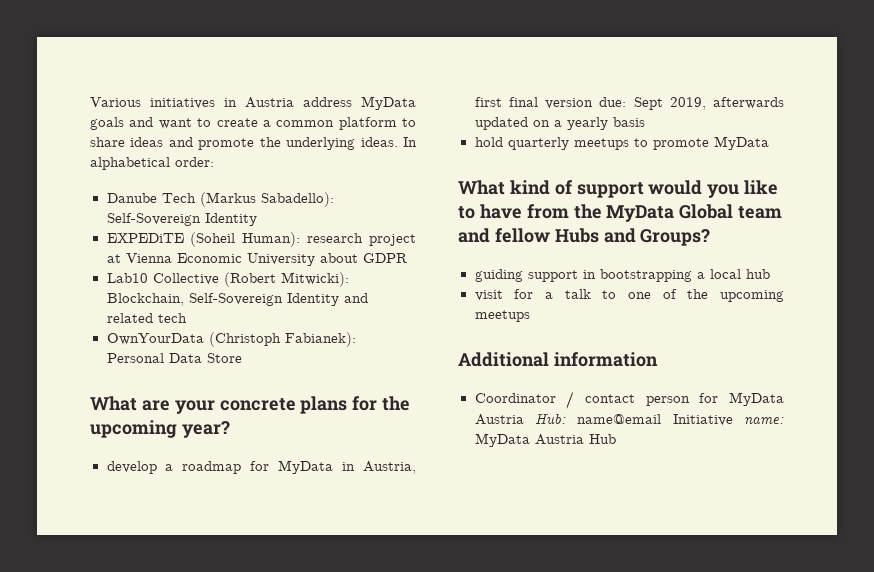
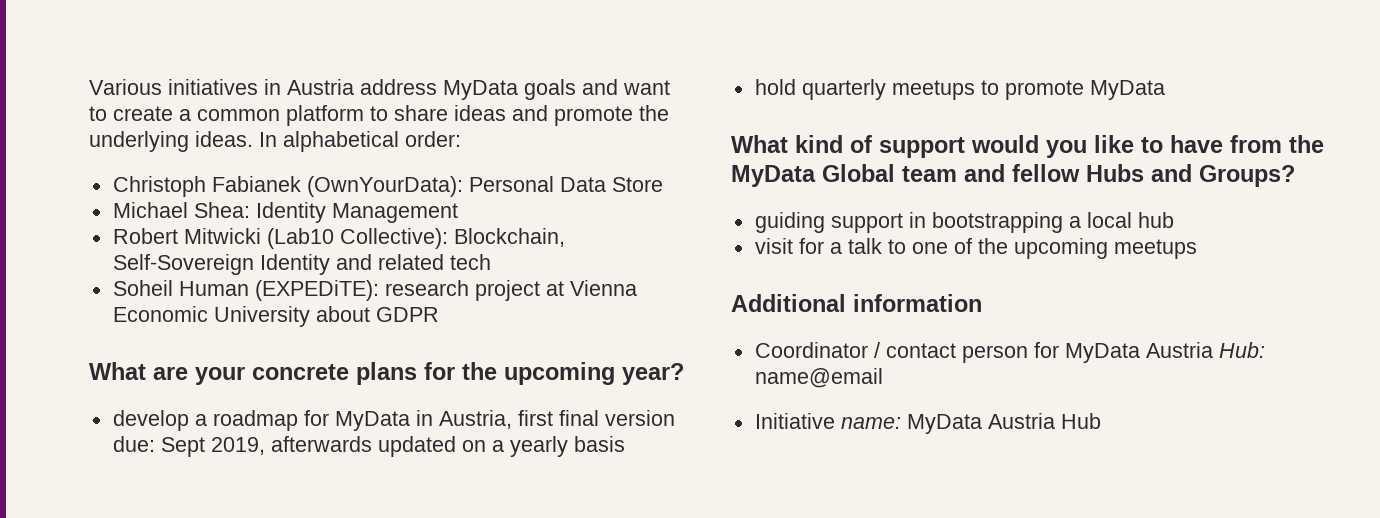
[106,192,334,207] [106,213,257,226] [106,232,301,247] Danube Tech (Markus Sabadello): Self-Sovereign Identity // EXPEDiTE (Soheil Human): -> [112,176,663,197] [112,202,458,223] [112,228,565,249] [112,254,491,275] [112,280,379,301] Christoph Fabianek (OwnYourData): Personal Data Store // Michael Shea: Identity Management // Robert Mitwicki (Lab10 Collective): Blockchain, Self-Sovereign Identity and related tech // Soheil Human (EXPEDiTE):
[106,272,349,287] [106,293,368,306] [106,313,187,323] [106,332,356,347] [106,353,242,363] // Lab10 Collective (Robert Mitwicki): Blockchain, Self-Sovereign Identity and related tech // OwnYourData (Christoph Fabianek): Personal Data Store -> (439, 314) none
(662, 419) none -> (883, 378) //

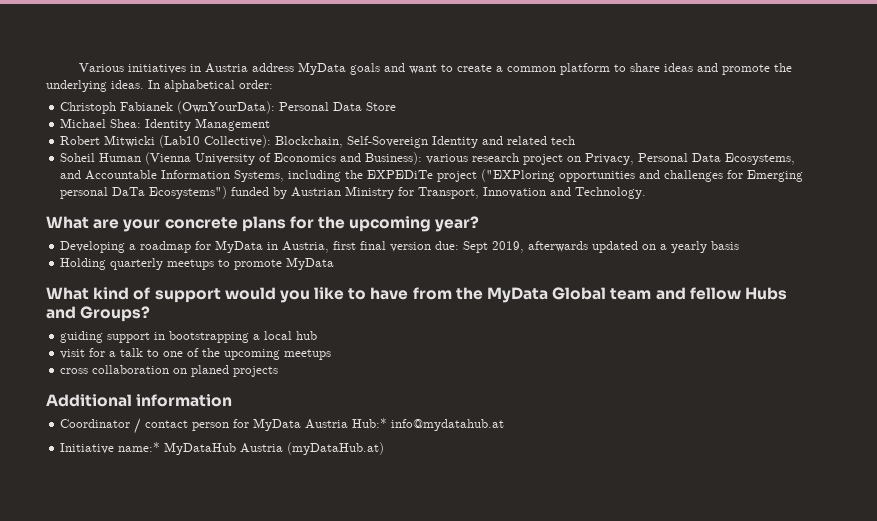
[254,280,637,301] [112,306,439,327] (EXPEDiTE): research project at Vienna Economic University about GDPR -> [145,152,796,165] [60,169,804,182] [60,186,647,199] (Vienna University of Economics and Business): various research project on Privacy, Personal Data Ecosystems, and Accountable Information Systems, including the EXPEDiTe project ("EXPloring opportunities and challenges for Emerging personal DaTa Ecosystems") funded by Austrian Ministry for Transport, Innovation and Technology.
[112,410,189,431] develop -> [60,241,126,253] Developing
[754,79,796,95] hold -> [60,258,107,270] Holding
(1197, 249) none -> [60,365,279,377] // cross collaboration on planed projects
[1218,342,1265,358] [754,368,883,388] Hub: name@email -> [352,418,505,431] Hub:* info@mydatahub.at
[840,413,1101,434] name: MyData Austria Hub -> [118,442,385,455] name:* MyDataHub Austria (myDataHub.at)

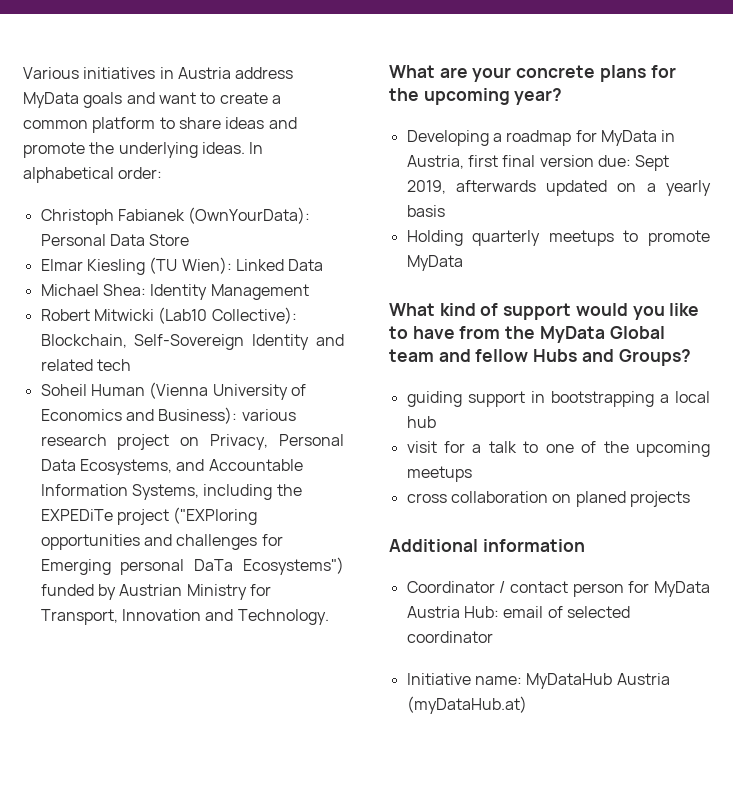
(397, 106) none -> [40,257,324,275] // Elmar Kiesling (TU Wien): Linked Data
[352,418,505,431] Hub:* info@mydatahub.at -> [463,606,630,618] [406,631,493,643] Hub: email of selected coordinator
[118,442,161,452] name:* -> [474,676,522,685] name:

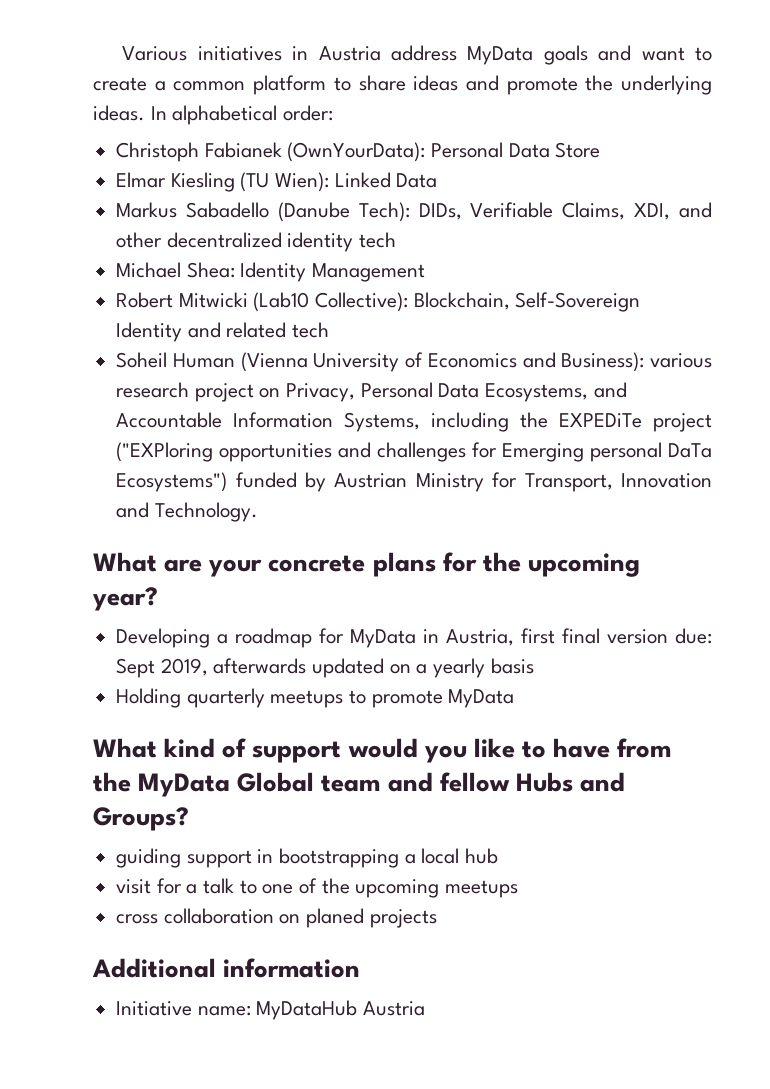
(324, 265) none -> [116,202,712,222] [116,232,397,252] // Markus Sabadello (Danube Tech): DIDs, Verifiable Claims, XDI, and other decentralized identity tech
[406,581,710,597] [406,606,630,618] [406,631,493,643] // Coordinator / contact person for MyData Austria Hub: email of selected coordinator -> (361, 968) none
[406,696,527,714] (myDataHub.at) -> (426, 1008) none

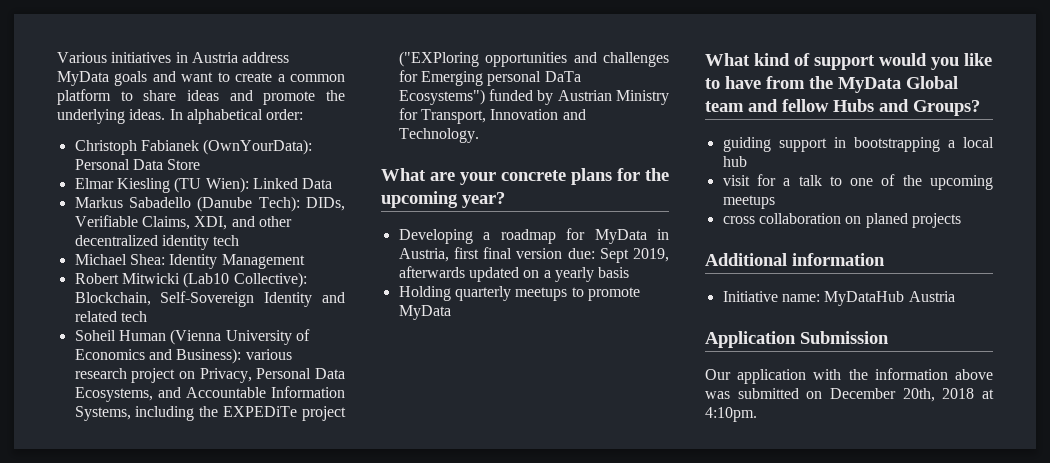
(426, 1008) none -> [705,331,889,348] [705,368,994,384] [705,388,994,402] [705,407,757,422] // Application Submission // Our application with the information above was submitted on December 20th, 2018 at 4:10pm.

